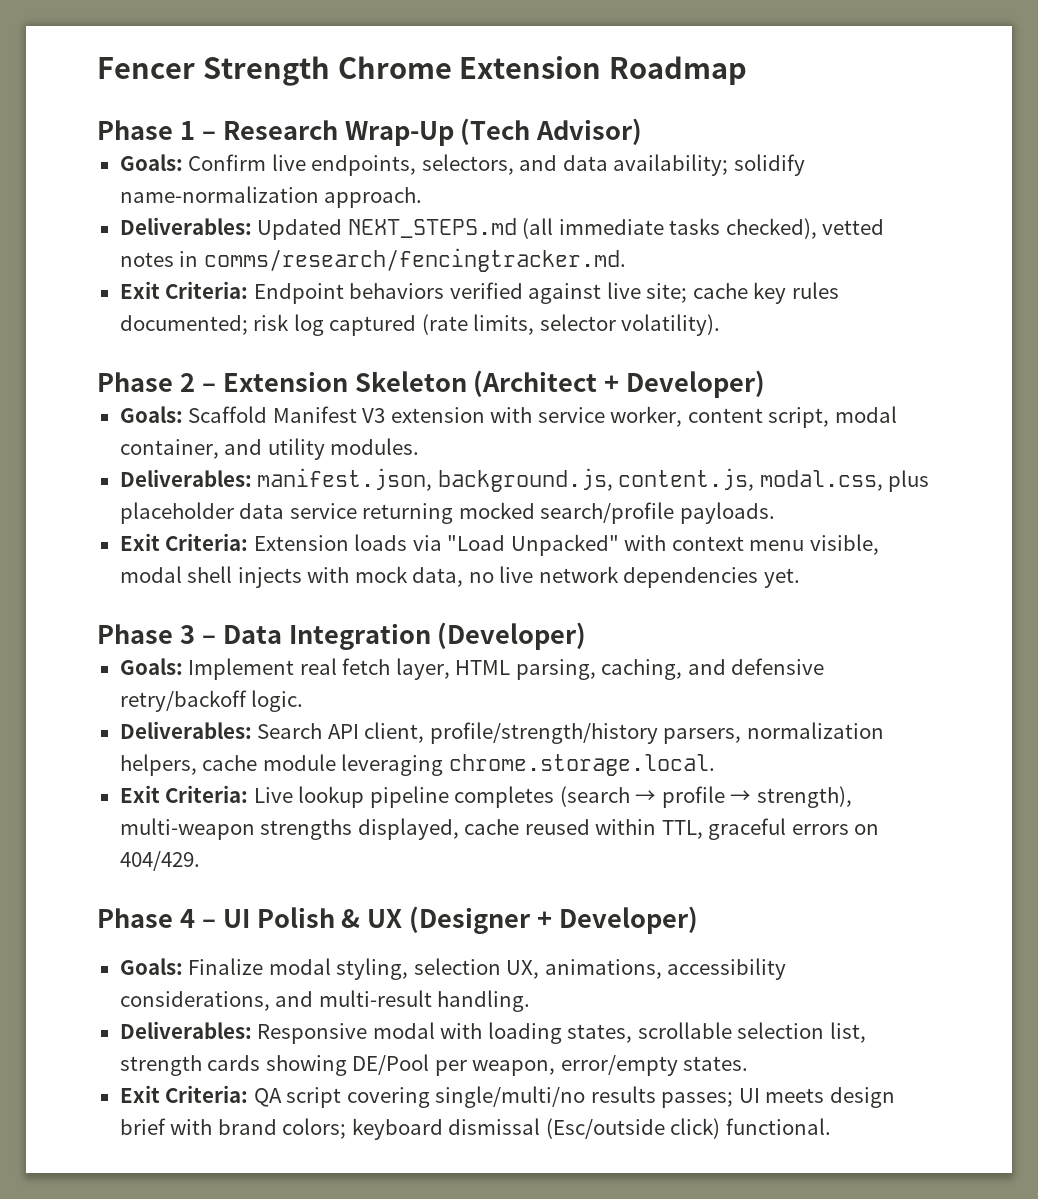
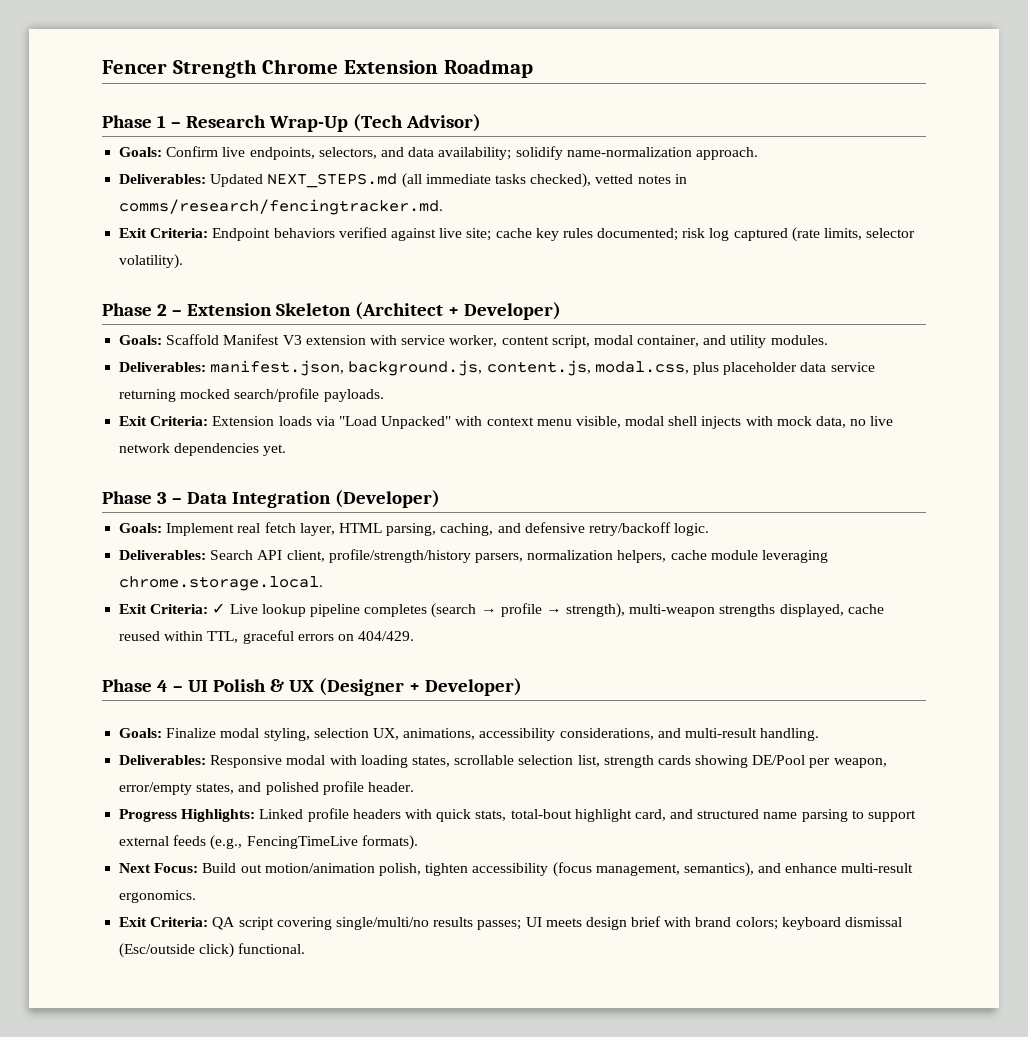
(249, 794) none -> [212,603,226,614] ✓
[683,1056,749,1071] states. -> [196,781,414,795] [119,808,917,822] [119,835,418,850] [119,862,914,877] [119,890,197,903] states, and polished profile header. // Progress Highlights: Linked profile headers with quick stats, total-bout highlight card, and structured name parsing to support external feeds (e.g., FencingTimeLive formats). // Next Focus: Build out motion/animation polish, tighten accessibility (focus management, semantics), and enhance multi-result ergonomics.

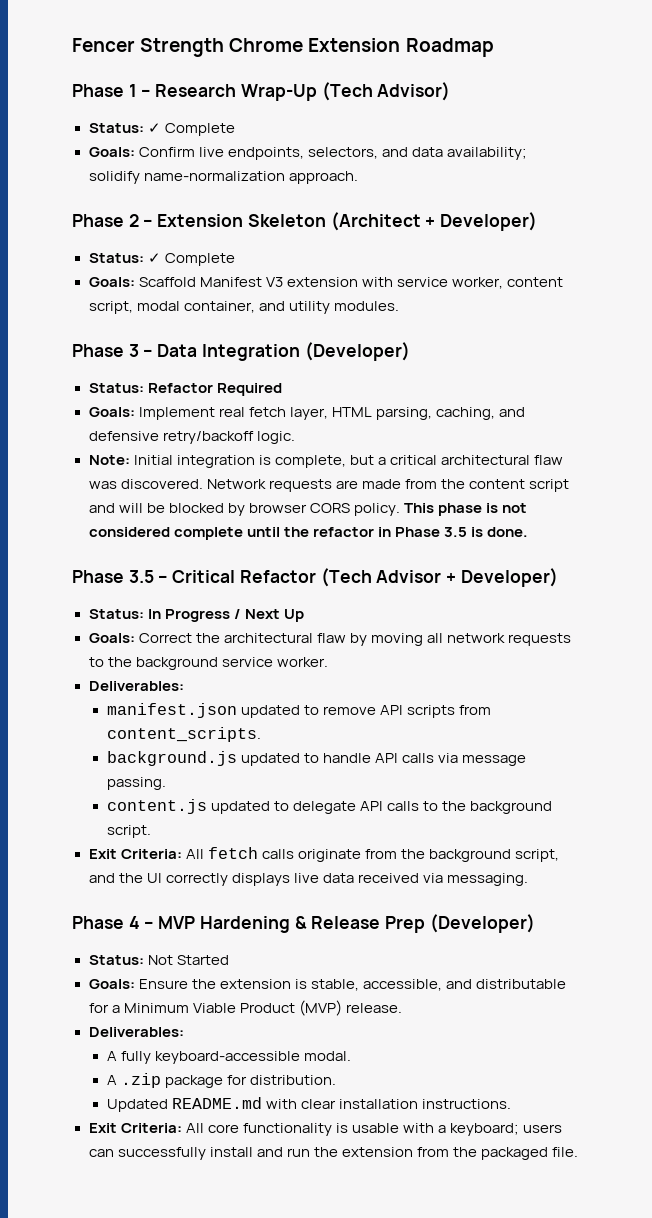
(481, 123) none -> [88,123,235,136] // Status: ✓ Complete
[119,173,687,188] [119,199,444,215] [119,227,916,242] [119,254,184,269] // Deliverables: Updated NEXT_STEPS.md (all immediate tasks checked), vetted notes in comms/research/fencingtracker.md. // Exit Criteria: Endpoint behaviors verified against live site; cache key rules documented; risk log captured (rate limits, selector volatility). -> (358, 177) none
(561, 311) none -> [88,253,235,266] // Status: ✓ Complete
[119,360,875,376] [119,388,384,402] [119,416,894,429] [119,443,287,456] // Deliverables: manifest.json, background.js, content.js, modal.css, plus placeholder data service returning mocked search/profile payloads. // Exit Criteria: Extension loads via "Load Unpacked" with context menu visible, modal shell injects with mock data, no live network dependencies yet. -> (399, 306) none
(440, 499) none -> [88,383,282,396] // Status: Refactor Required
[119,549,828,563] [119,576,324,591] [119,603,884,618] [119,630,415,644] [102,678,522,696] [119,728,820,741] [119,755,887,768] [119,781,414,795] [119,808,917,822] [119,835,418,850] [119,862,914,877] [119,890,197,903] [119,916,903,930] [119,943,306,958] Deliverables: Search API client, profile/strength/history parsers, normalization helpers, cache module leveraging chrome.storage.local. // Exit Criteria: ✓ Live lookup pipeline completes (search → profile → strength), multi-weapon strengths displayed, cache reused within TTL, graceful errors on 404/429. // Phase 4 – UI Polish & UX (Designer + Developer) // Goals: Finalize modal styling, selection UX, animations, accessibility considerations, and multi-result handling. // Deliverables: Responsive modal with loading states, scrollable selection list, strength cards showing DE/Pool per weapon, error/empty states, and polished profile header. // Progress Highlights: Linked profile headers with quick stats, total-bout highlight card, and structured name parsing to support external feeds (e.g., FencingTimeLive formats). // Next Focus: Build out motion/animation polish, tighten accessibility (focus management, semantics), and enhance multi-result ergonomics. // Exit Criteria: QA script covering single/multi/no results passes; UI meets design brief with brand colors; keyboard dismissal (Esc/outside click) functional. -> [88,455,563,468] [88,479,569,492] [88,503,528,516] [88,527,528,540] [72,568,558,587] [88,609,304,622] [88,633,571,646] [88,657,328,670] [88,681,184,691] [106,703,492,718] [106,727,261,742] [106,751,527,766] [106,777,166,790] [106,799,553,814] [106,825,151,838] [88,847,559,862] [88,873,528,886] [72,914,535,933] [88,955,229,965] [88,979,566,991] [88,1000,402,1016] [88,1027,184,1037] [106,1051,352,1064] [106,1073,337,1088] [106,1097,512,1112] [88,1123,563,1136] [88,1147,579,1160] Note: Initial integration is complete, but a critical architectural flaw was discovered. Network requests are made from the content script and will be blocked by browser CORS policy. This phase is not considered complete until the refactor in Phase 3.5 is done. // Phase 3.5 – Critical Refactor (Tech Advisor + Developer) // Status: In Progress / Next Up // Goals: Correct the architectural flaw by moving all network requests to the background service worker. // Deliverables: // manifest.json updated to remove API scripts from content_scripts. // background.js updated to handle API calls via message passing. // content.js updated to delegate API calls to the background script. // Exit Criteria: All fetch calls originate from the background script, and the UI correctly displays live data received via messaging. // Phase 4 – MVP Hardening & Release Prep (Developer) // Status: Not Started // Goals: Ensure the extension is stable, accessible, and distributable for a Minimum Viable Product (MVP) release. // Deliverables: // A fully keyboard-accessible modal. // A .zip package for distribution. // Updated README.md with clear installation instructions. // Exit Criteria: All core functionality is usable with a keyboard; users can successfully install and run the extension from the packaged file.

